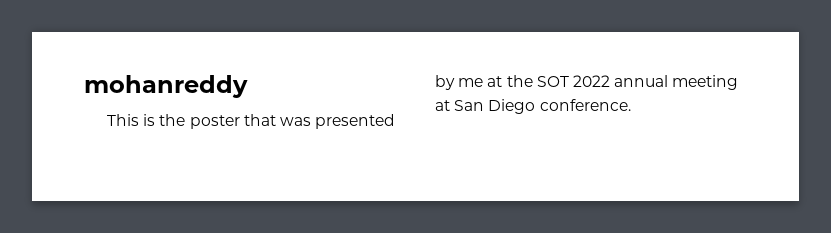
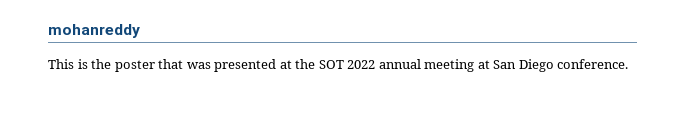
[435,75,484,90] by me -> (277, 65) none

